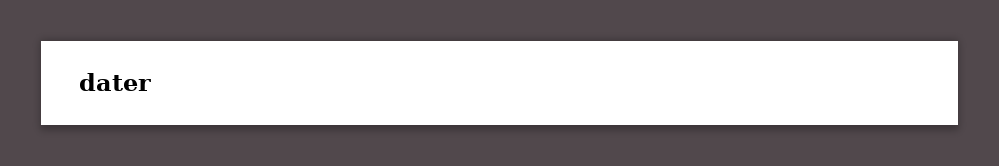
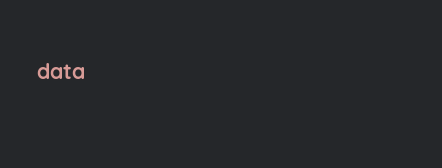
[79,73,151,91] dater -> [37,63,85,79] data

